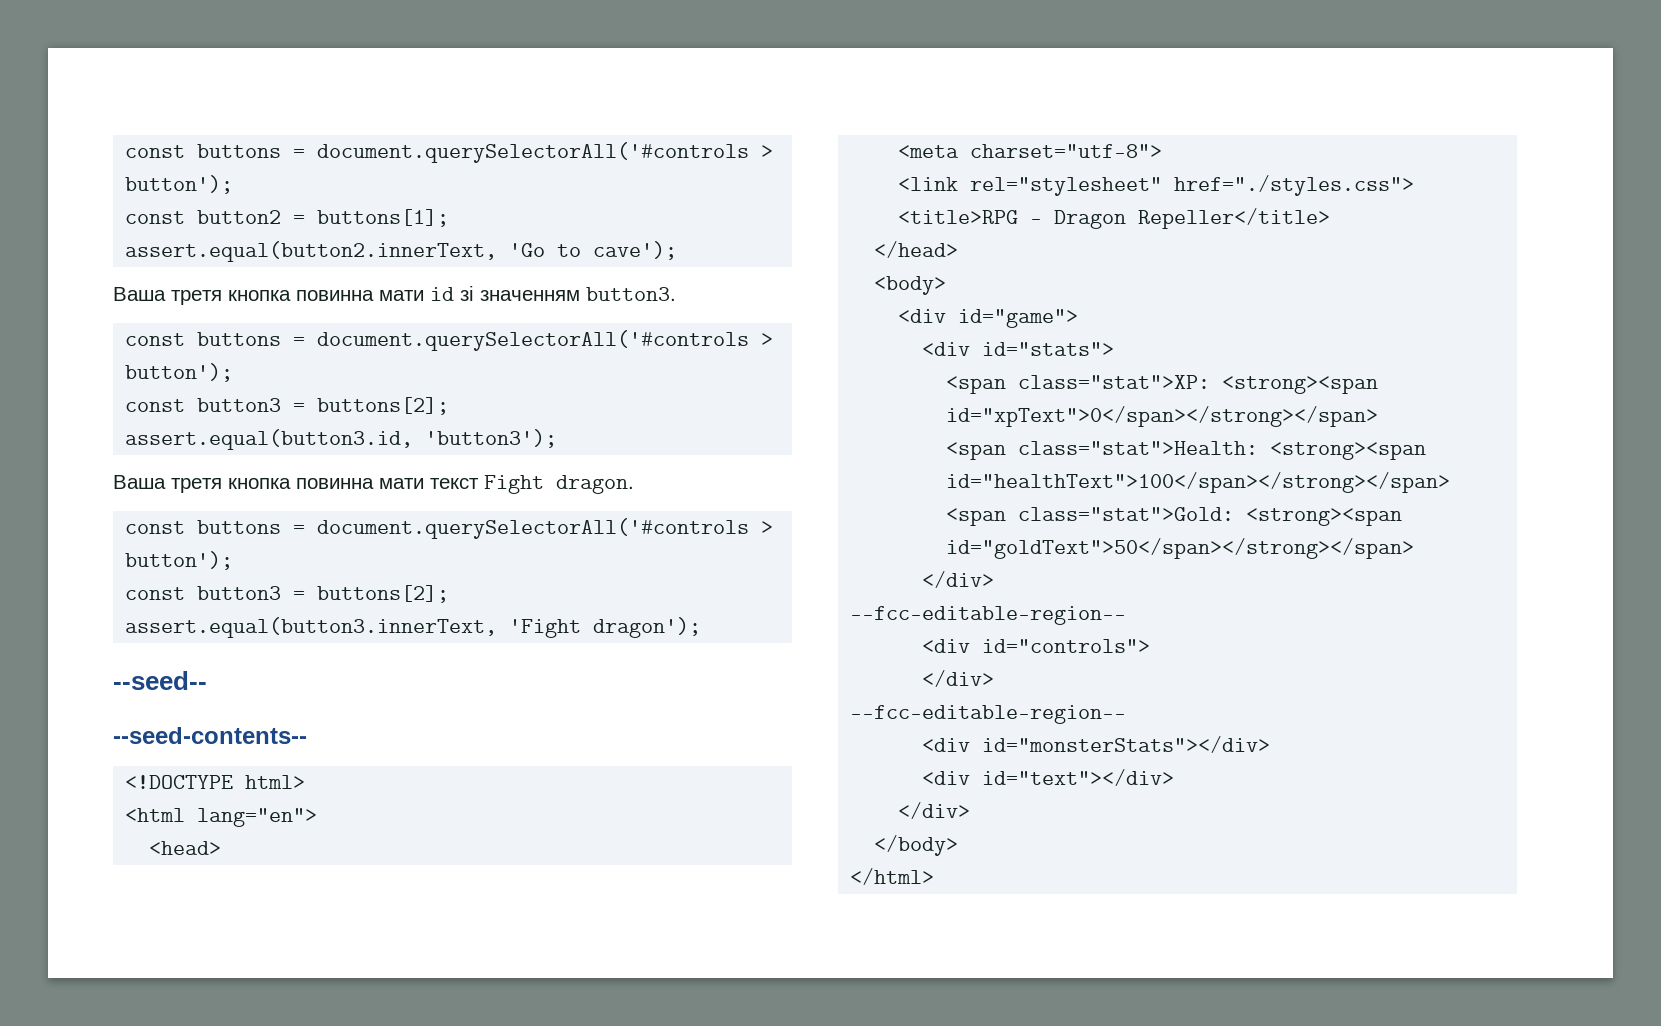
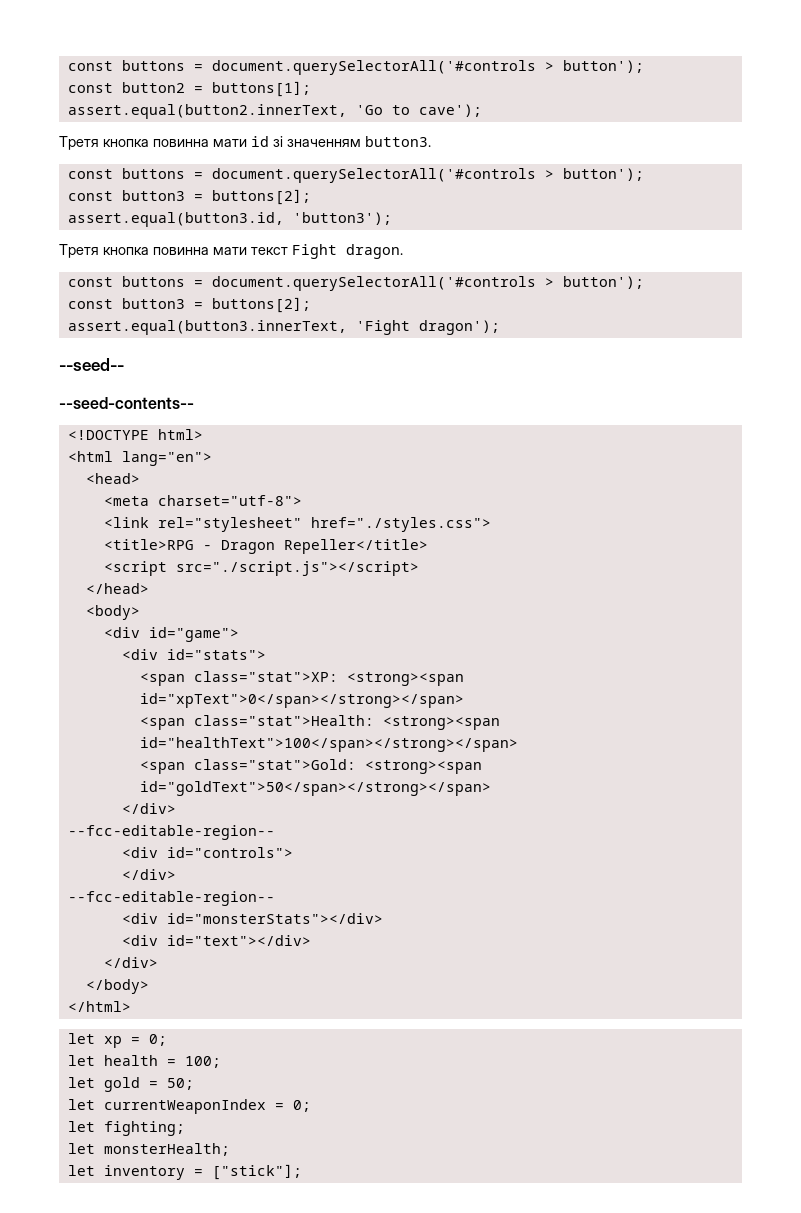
[113,287,222,305] Ваша третя -> [59,136,99,150] Третя
[113,475,222,493] Ваша третя -> [59,244,99,258] Третя
(1331, 218) none -> [103,561,419,576] // <script src="./script.js"></script>
(935, 876) none -> [67,1033,167,1048] [67,1055,221,1068] [67,1077,194,1092] [67,1099,311,1114] [67,1121,185,1136] [67,1143,230,1156] [67,1164,302,1180] // let xp = 0; // let health = 100; // let gold = 50; // let currentWeaponIndex = 0; // let fighting; // let monsterHealth; // let inventory = ["stick"];

